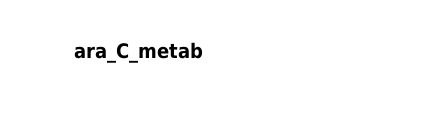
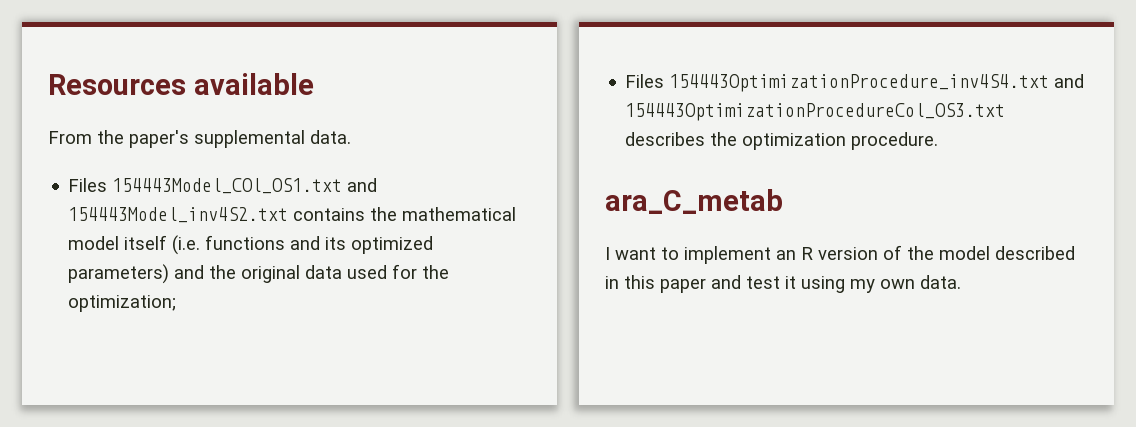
[74,42,203,63] ara_C_metab -> [48,73,314,95] [48,130,351,148] [68,178,378,194] [68,207,517,223] [68,235,434,255] [68,264,450,284] [68,295,177,312] [625,74,1085,92] [625,103,1006,121] [625,132,939,150] [605,189,783,214] [605,245,1075,264] [605,275,961,293] Resources available // From the paper's supplemental data. // Files 154443Model_COl_OS1.txt and 154443Model_inv4S2.txt contains the mathematical model itself (i.e. functions and its optimized parameters) and the original data used for the optimization; // Files 154443OptimizationProcedure_inv4S4.txt and 154443OptimizationProcedureCol_OS3.txt describes the optimization procedure. // ara_C_metab // I want to implement an R version of the model described in this paper and test it using my own data.

